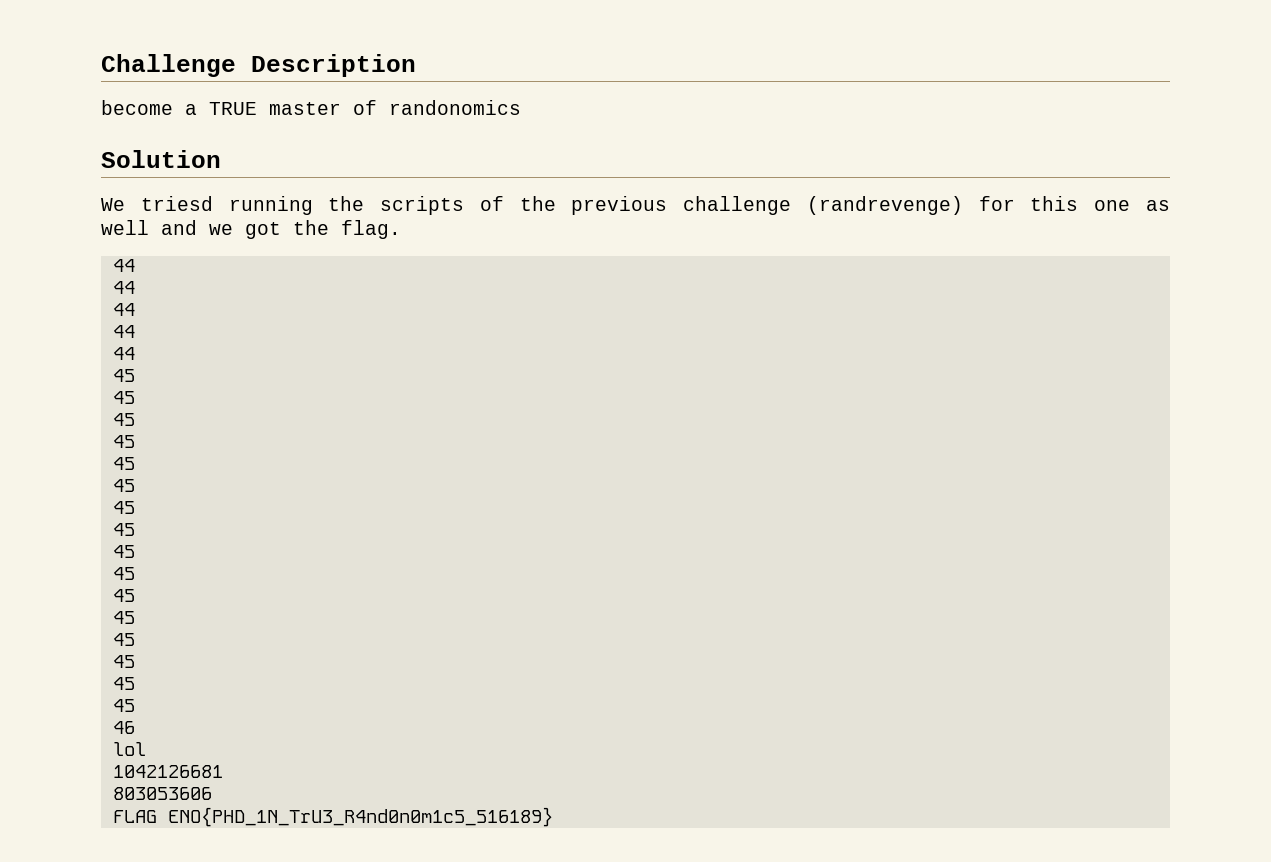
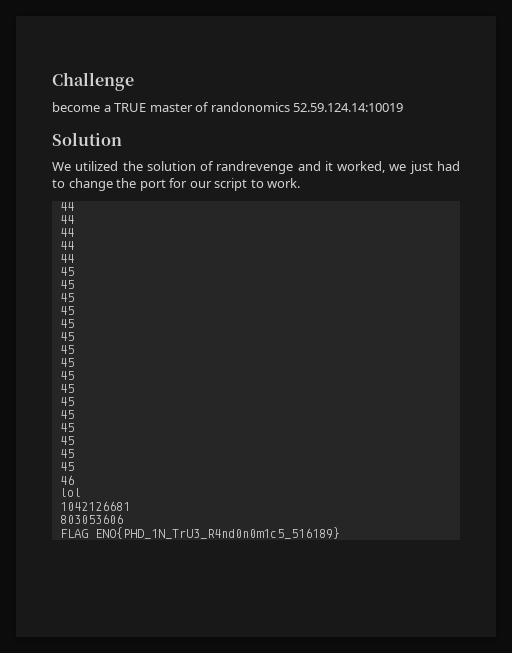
[251,54,416,77] Description -> (134, 81) none
(521, 107) none -> [293,103,404,112] 52.59.124.14:10019
[140,196,1170,215] [101,220,401,239] triesd running the scripts of the previous challenge (randrevenge) for this one as well and we got the flag. -> [75,161,460,174] [52,178,301,191] utilized the solution of randrevenge and it worked, we just had to change the port for our script to work.

